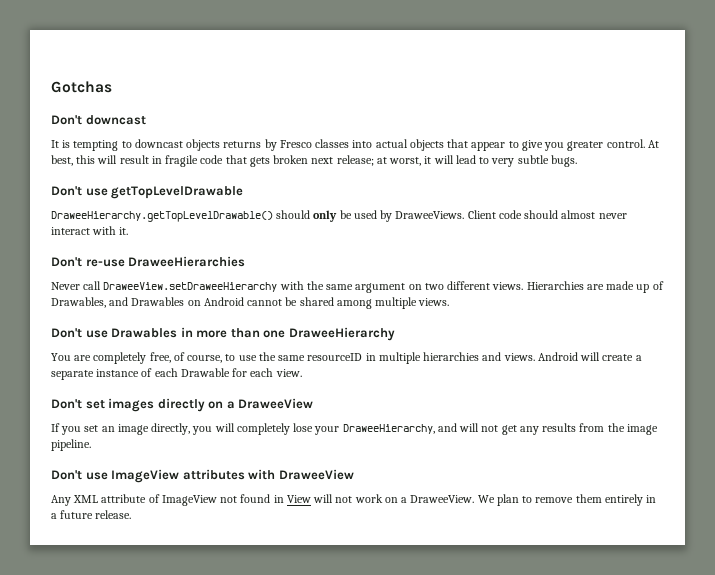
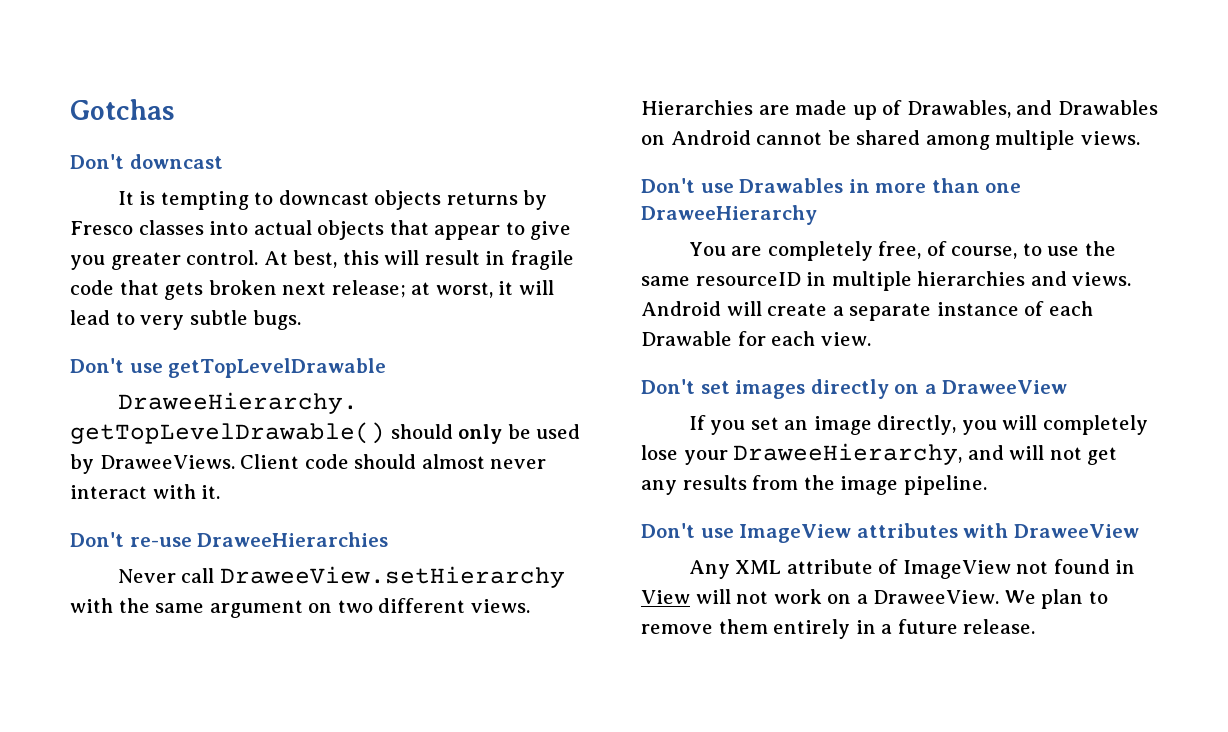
[103,282,278,292] DraweeView.setDraweeHierarchy -> [219,566,565,588] DraweeView.setHierarchy

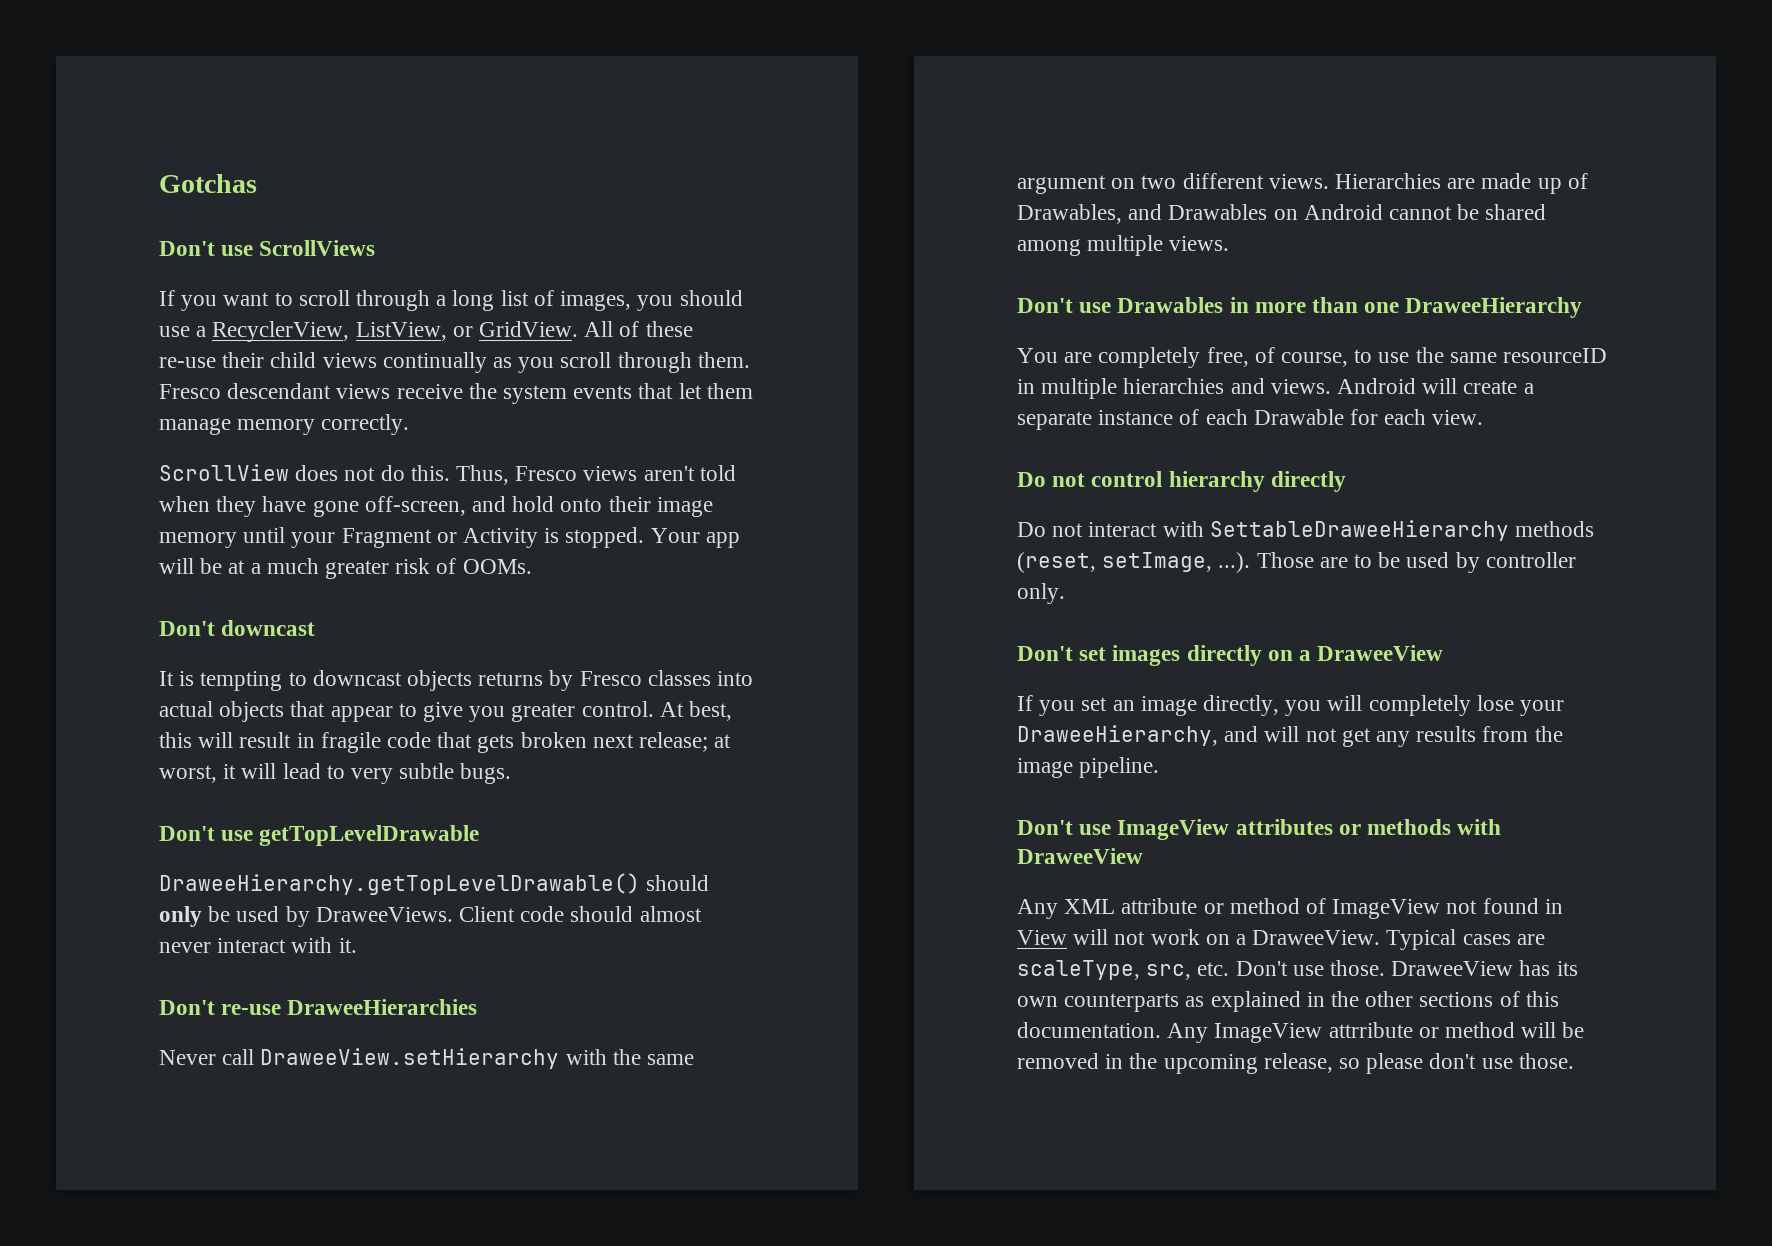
(175, 109) none -> [159,240,376,256] [159,290,743,311] [159,321,693,342] [159,352,750,373] [159,383,753,404] [159,414,410,435] [159,464,736,485] [159,496,713,517] [159,527,740,548] [159,558,532,579] // Don't use ScrollViews // If you want to scroll through a long list of images, you should use a RecyclerView, ListView, or GridView. All of these re-use their child views continually as you scroll through them. Fresco descendant views receive the system events that let them manage memory correctly. // ScrollView does not do this. Thus, Fresco views aren't told when they have gone off-screen, and hold onto their image memory until your Fragment or Activity is stopped. Your app will be at a much greater risk of OOMs.
(871, 339) none -> [1017,471,1346,492] [1017,520,1595,541] [1017,552,1576,573] [1017,583,1065,604] // Do not control hierarchy directly // Do not interact with SettableDraweeHierarchy methods (reset, setImage, ...). Those are to be used by controller only.
(958, 530) none -> [1338,819,1452,835] or methods
(873, 566) none -> [1203,898,1300,914] or method
[1004,589,1108,609] [641,619,1036,639] We plan to remove them entirely in a future release. -> [1386,929,1545,950] [1017,960,1578,980] [1017,991,1559,1012] [1017,1022,1585,1043] [1017,1053,1574,1074] Typical cases are scaleType, src, etc. Don't use those. DraweeView has its own counterparts as explained in the other sections of this documentation. Any ImageView attrribute or method will be removed in the upcoming release, so please don't use those.

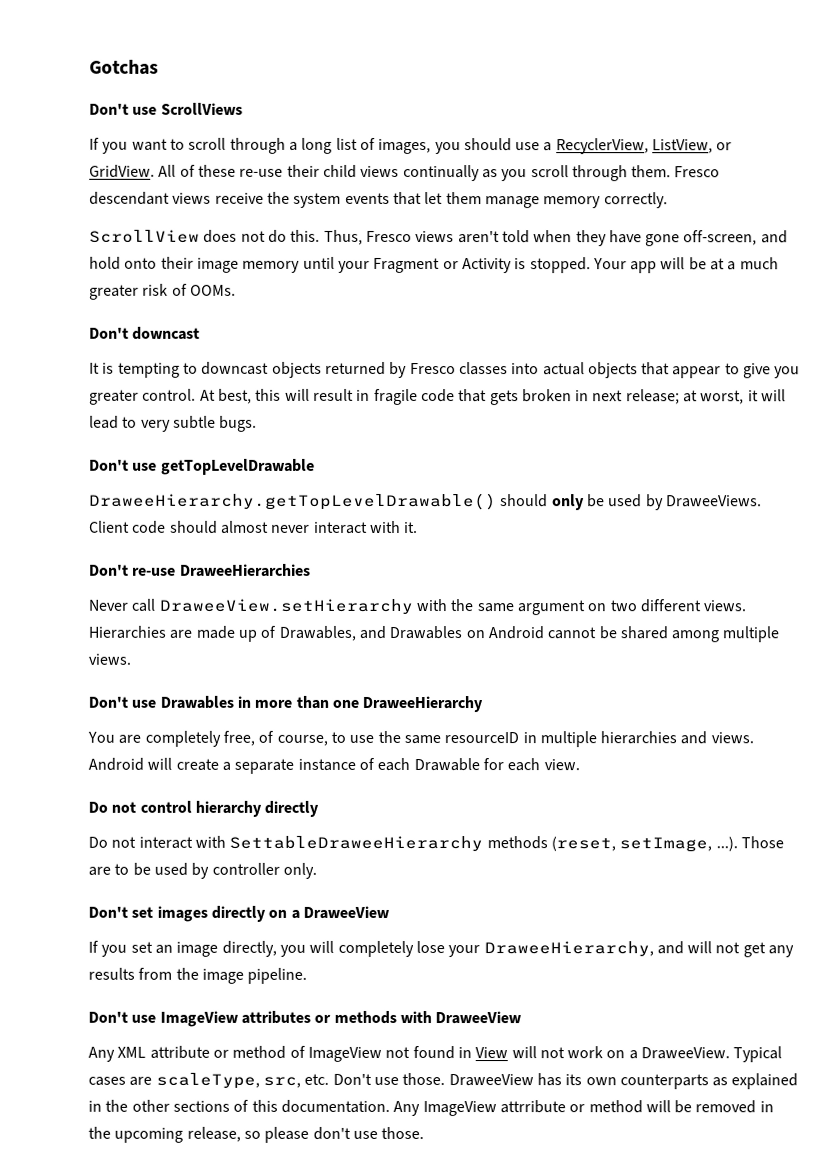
[478,672,544,686] returns -> [324,361,386,375] returned
(587, 740) none -> [575,390,590,402] in

